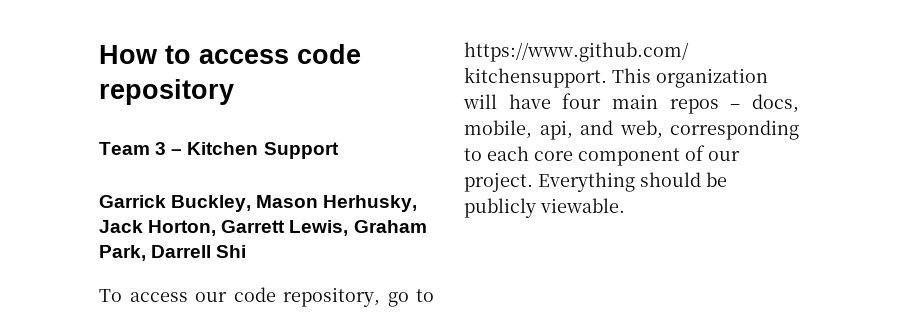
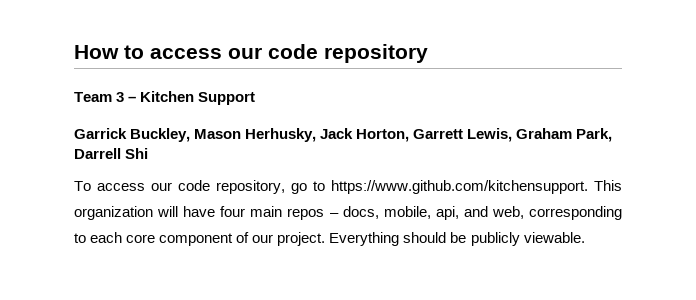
(289, 56) none -> [228,47,262,59] our

